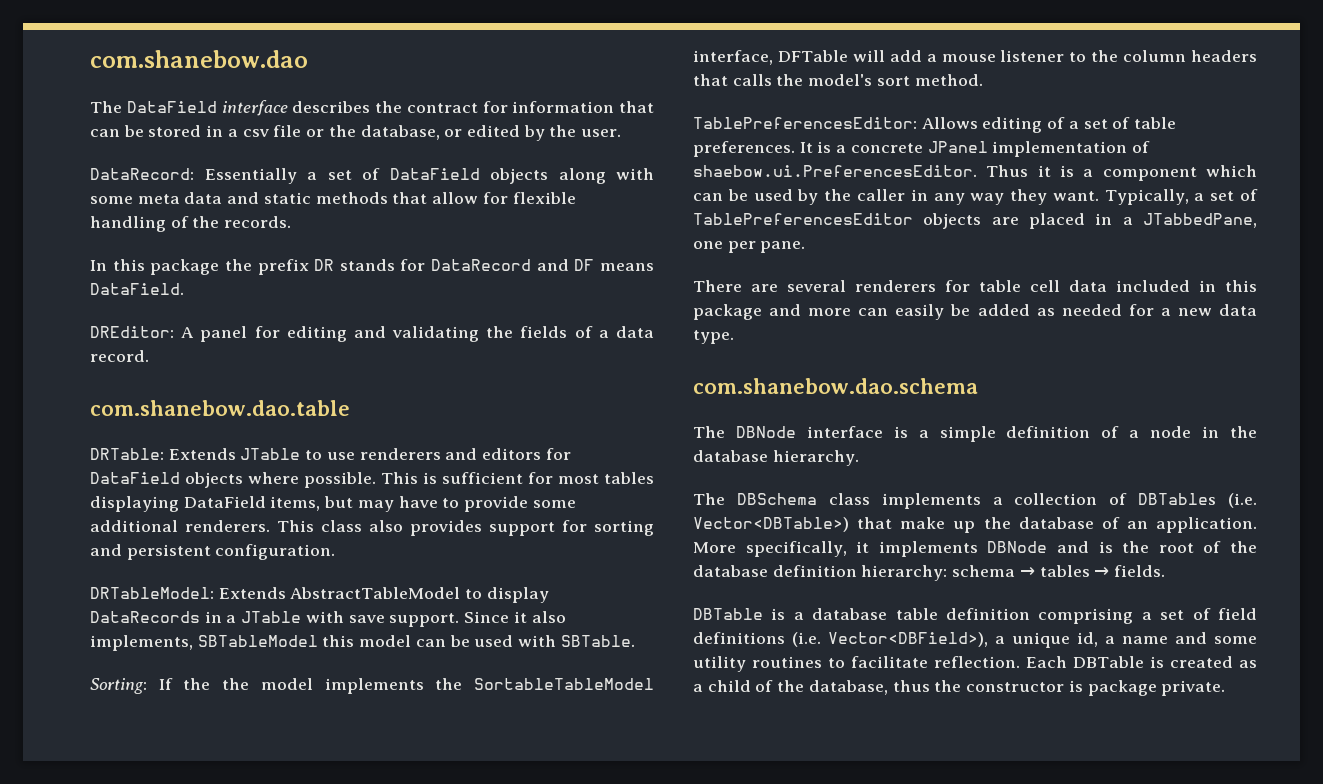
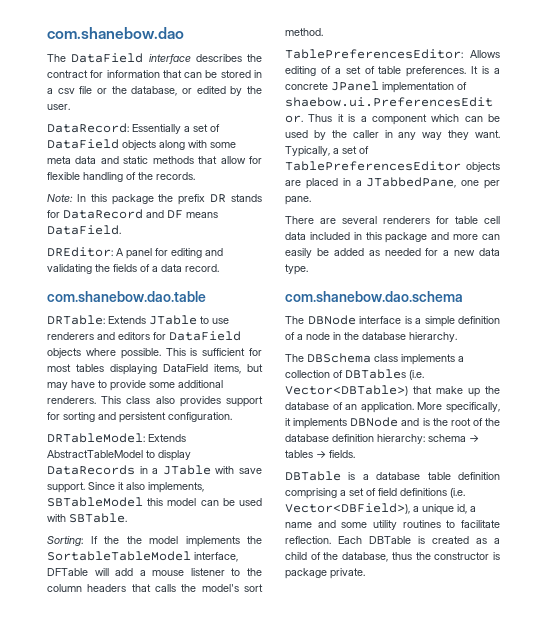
(292, 222) none -> [47,194,73,202] Note:

